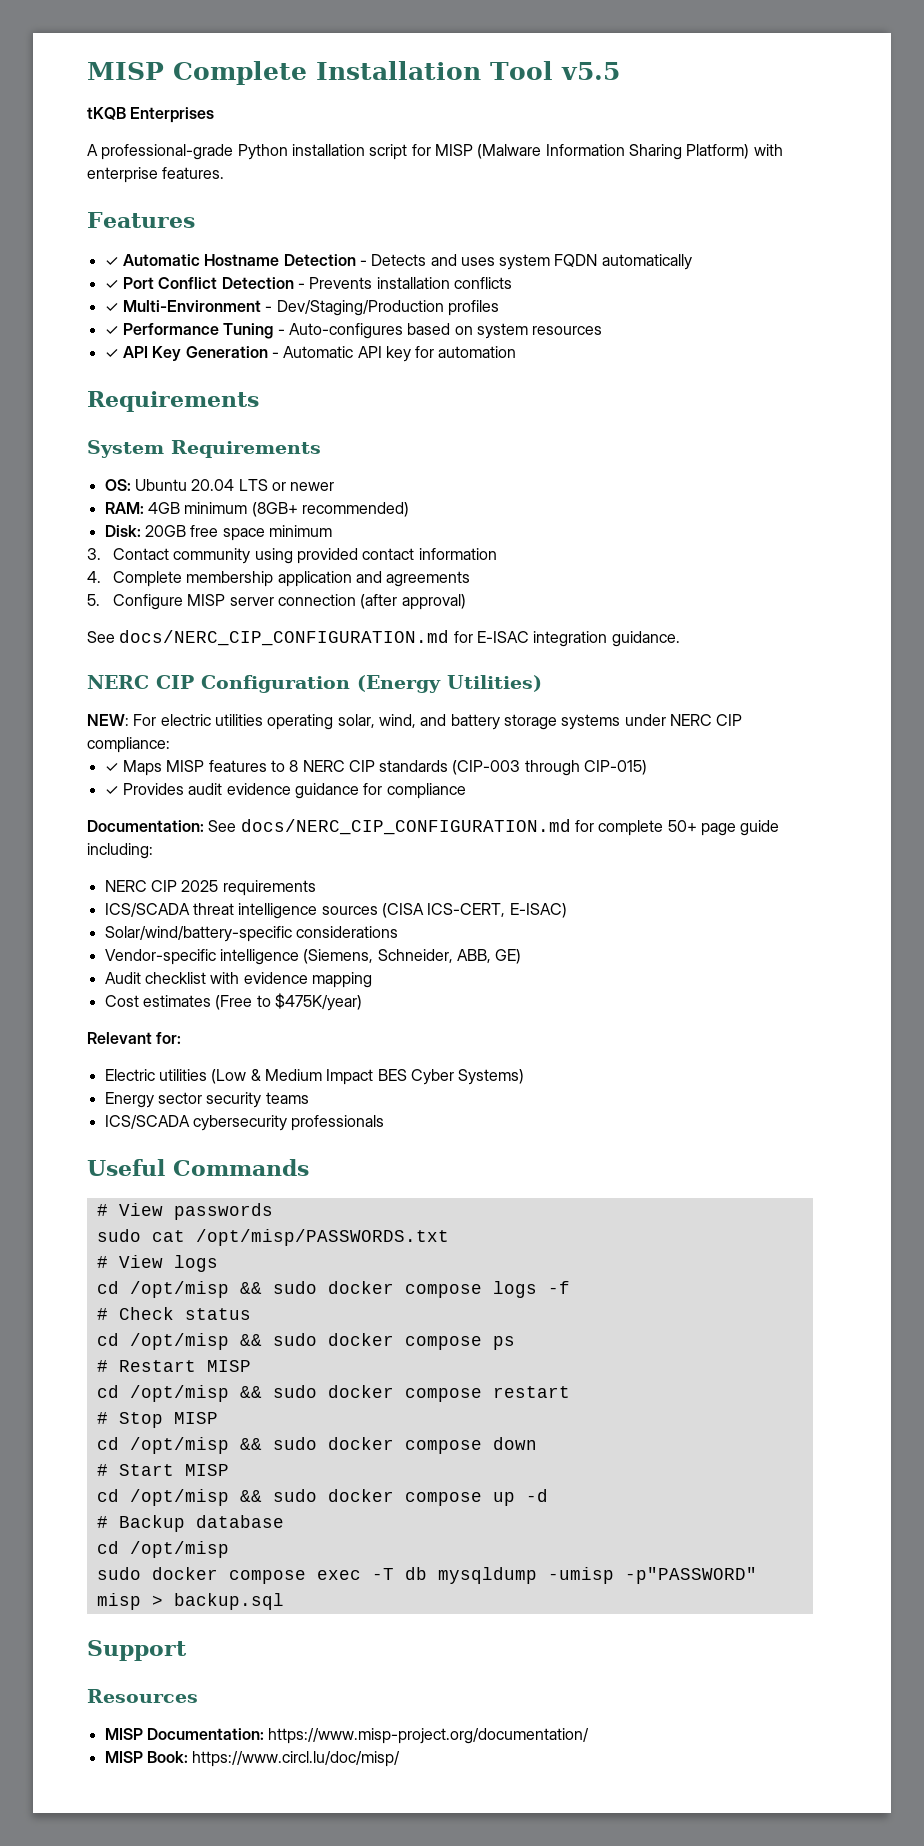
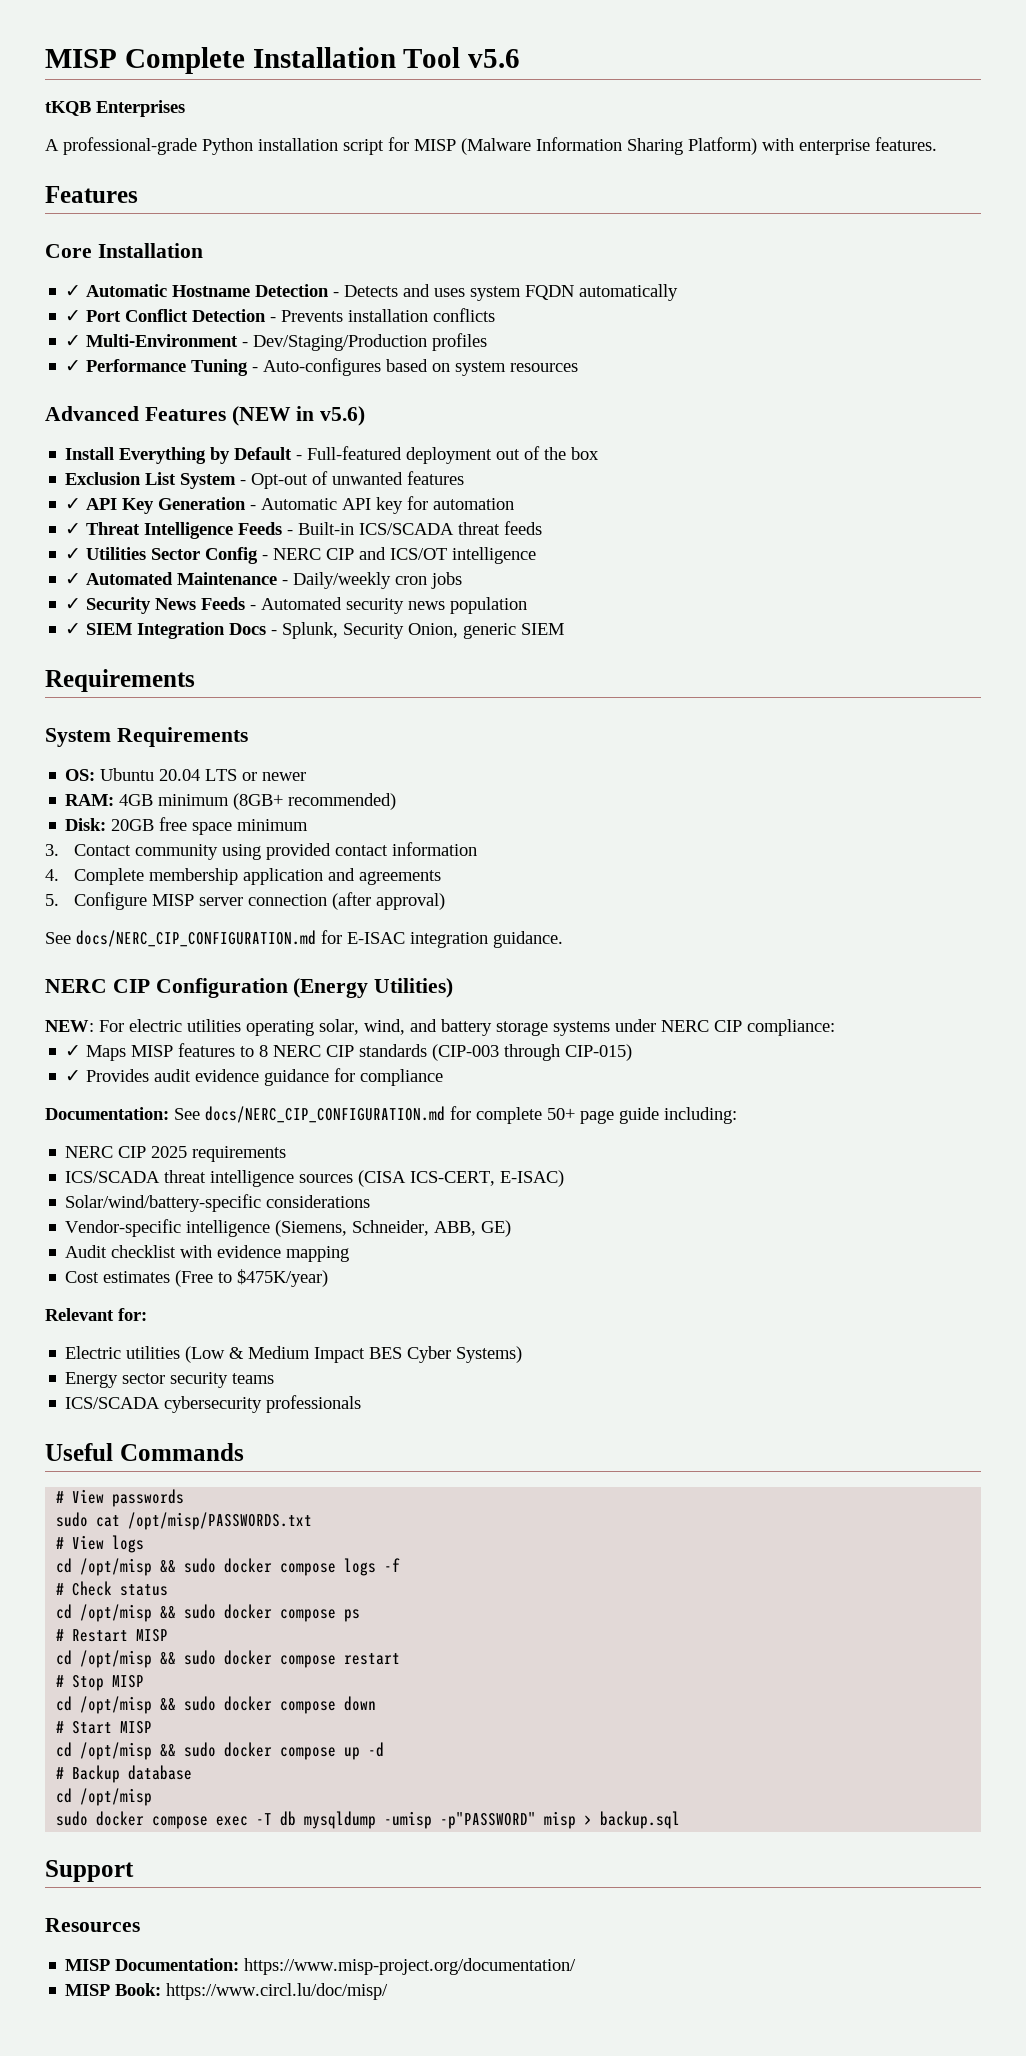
[560,62,620,80] v5.5 -> [468,49,521,68] v5.6
(195, 220) none -> [45,243,203,258] // Core Installation
(603, 330) none -> [45,406,366,426] [65,446,600,464] [65,471,465,489] // Advanced Features (NEW in v5.6) // Install Everything by Default - Full-featured deployment out of the box // Exclusion List System - Opt-out of unwanted features
(517, 352) none -> [65,521,543,539] [65,547,537,564] [65,572,463,589] [65,597,528,614] [65,622,565,639] // ✓ Threat Intelligence Feeds - Built-in ICS/SCADA threat feeds // ✓ Utilities Sector Config - NERC CIP and ICS/OT intelligence // ✓ Automated Maintenance - Daily/weekly cron jobs // ✓ Security News Feeds - Automated security news population // ✓ SIEM Integration Docs - Splunk, Security Onion, generic SIEM

